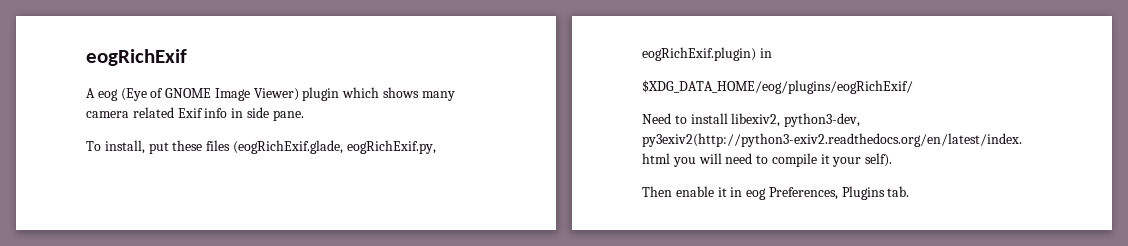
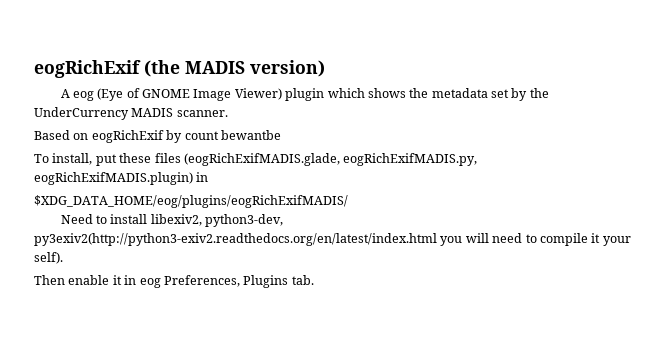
[86,49,187,66] eogRichExif -> [34,60,325,78] eogRichExif (the MADIS version)
[421,91,455,101] [86,107,304,121] many camera related Exif info in side pane. -> [409,88,549,101] [34,107,228,120] [34,130,281,143] the metadata set by the UnderCurrency MADIS scanner. // Based on eogRichExif by count bewantbe
[232,140,436,154] [642,47,756,61] (eogRichExif.glade, eogRichExif.py, eogRichExif.plugin) -> [183,153,478,166] [34,172,193,185] (eogRichExifMADIS.glade, eogRichExifMADIS.py, eogRichExifMADIS.plugin)
[642,80,913,94] $XDG_DATA_HOME/eog/plugins/eogRichExif/ -> [34,195,348,208] $XDG_DATA_HOME/eog/plugins/eogRichExifMADIS/

